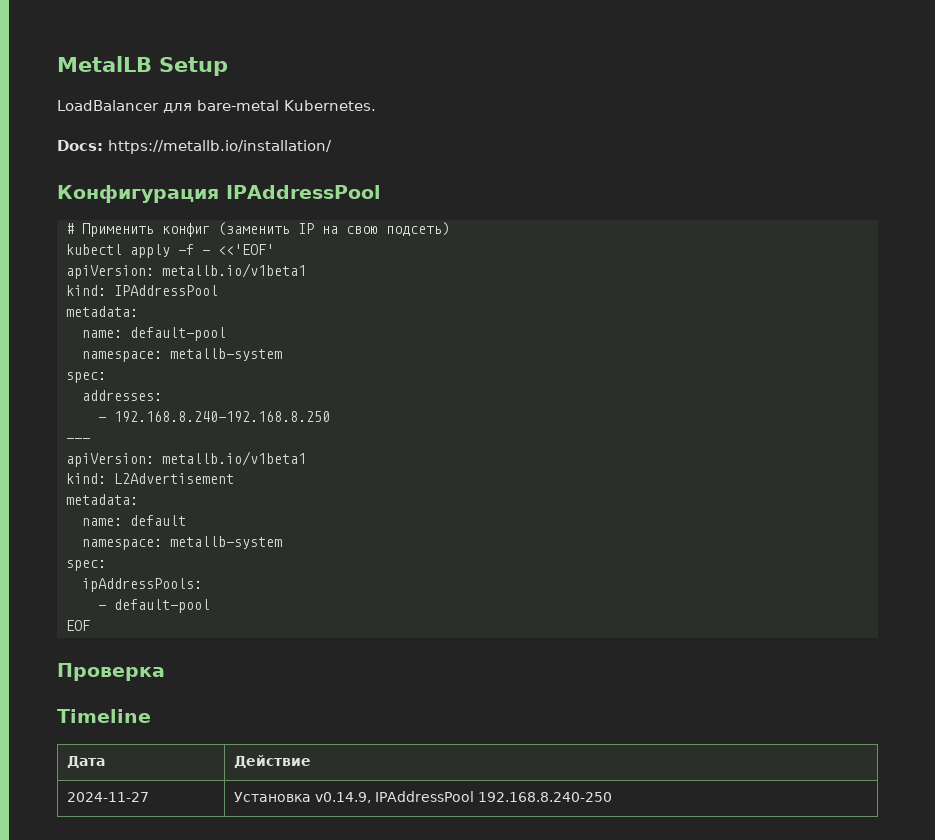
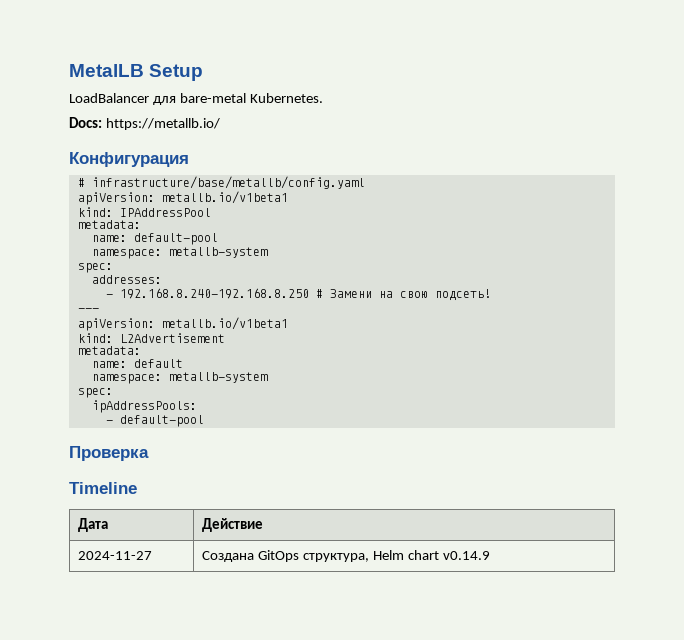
[108,140,332,154] https://metallb.io/installation/ -> [105,118,220,130] https://metallb.io/
[226,185,381,199] [66,222,450,237] [66,244,274,258] IPAddressPool // # Применить конфиг (заменить IP на свою подсеть) // kubectl apply -f - <<'EOF' -> [77,176,365,189] // # infrastructure/base/metallb/config.yaml
(330, 416) none -> [315,289,491,301] # Замени на свою подсеть!
[66,620,90,631] // EOF -> (204, 421) none
[234,791,613,803] Установка v0.14.9, IPAddressPool 192.168.8.240-250 -> [201,550,490,562] Создана GitOps структура, Helm chart v0.14.9

